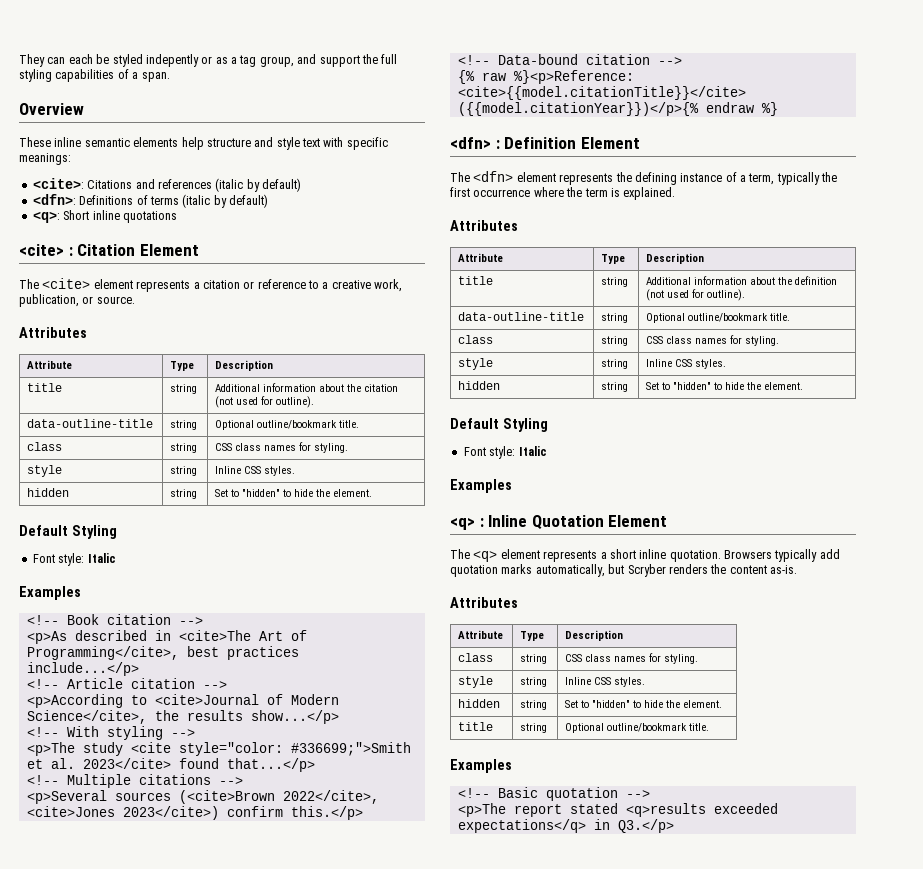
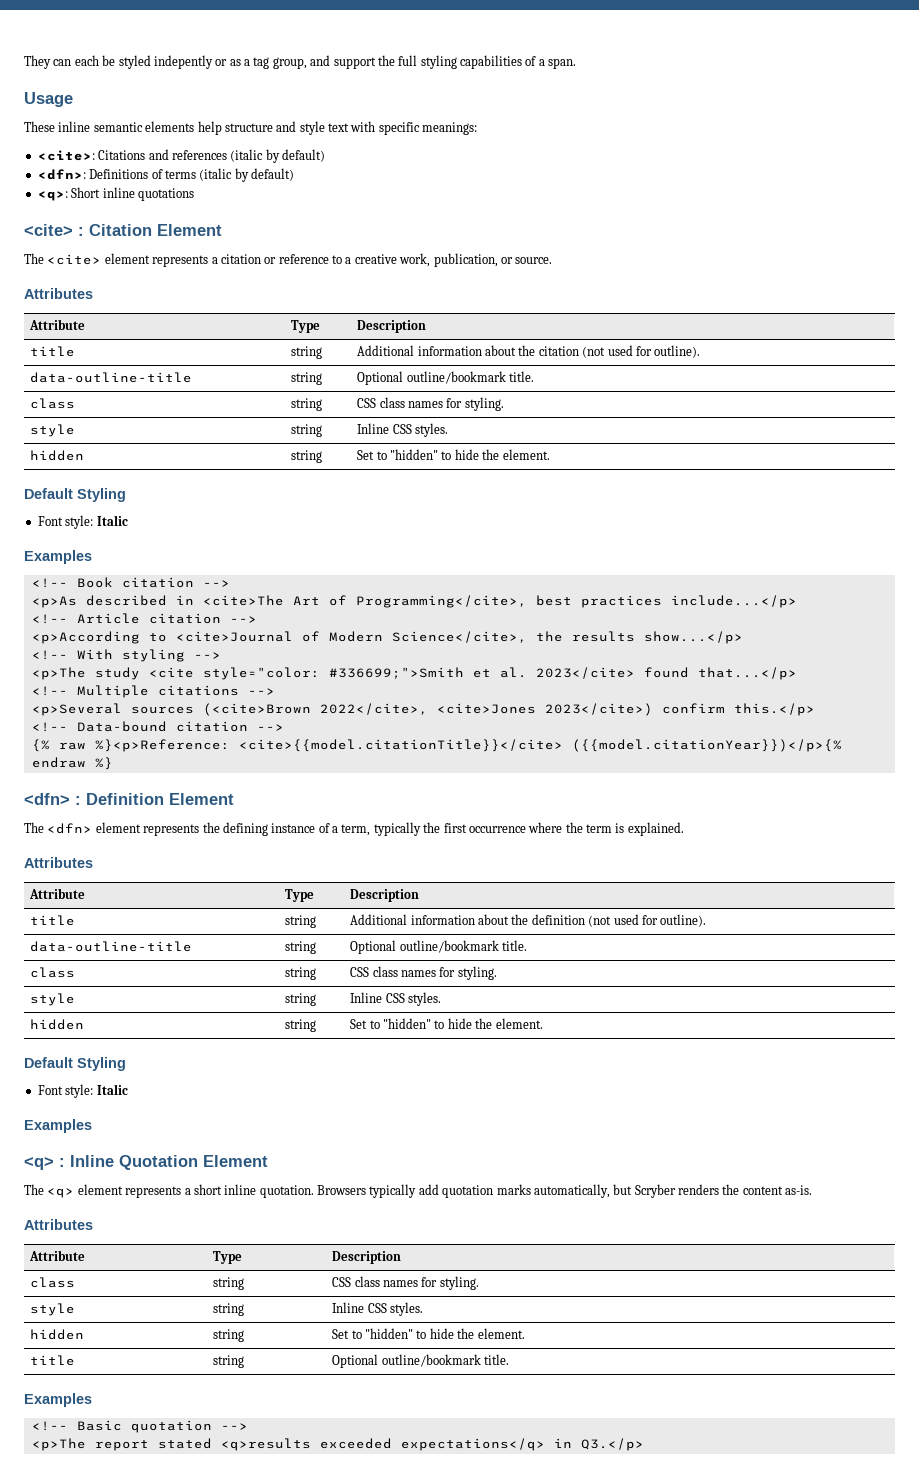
[19,103,84,115] Overview -> [24,92,73,107] Usage

